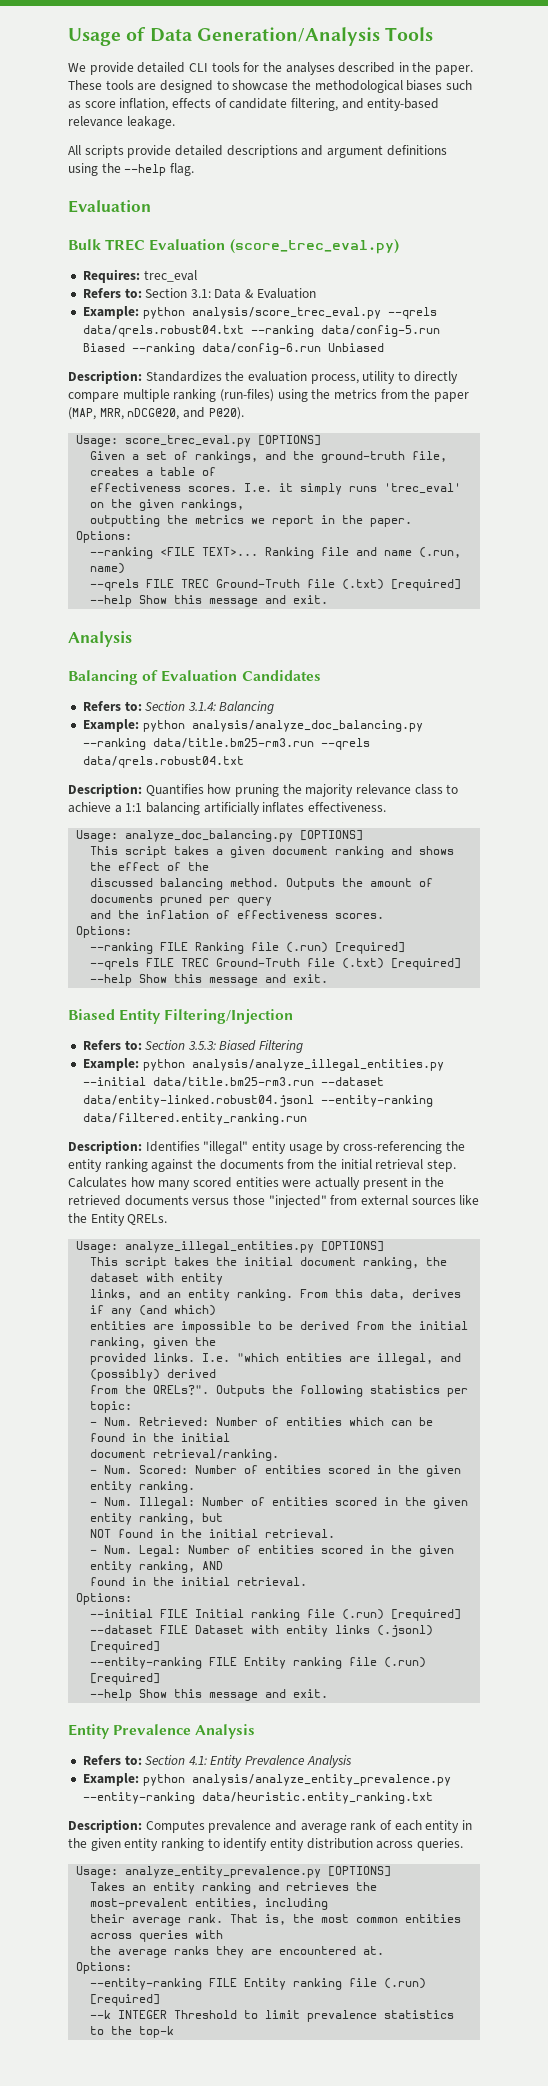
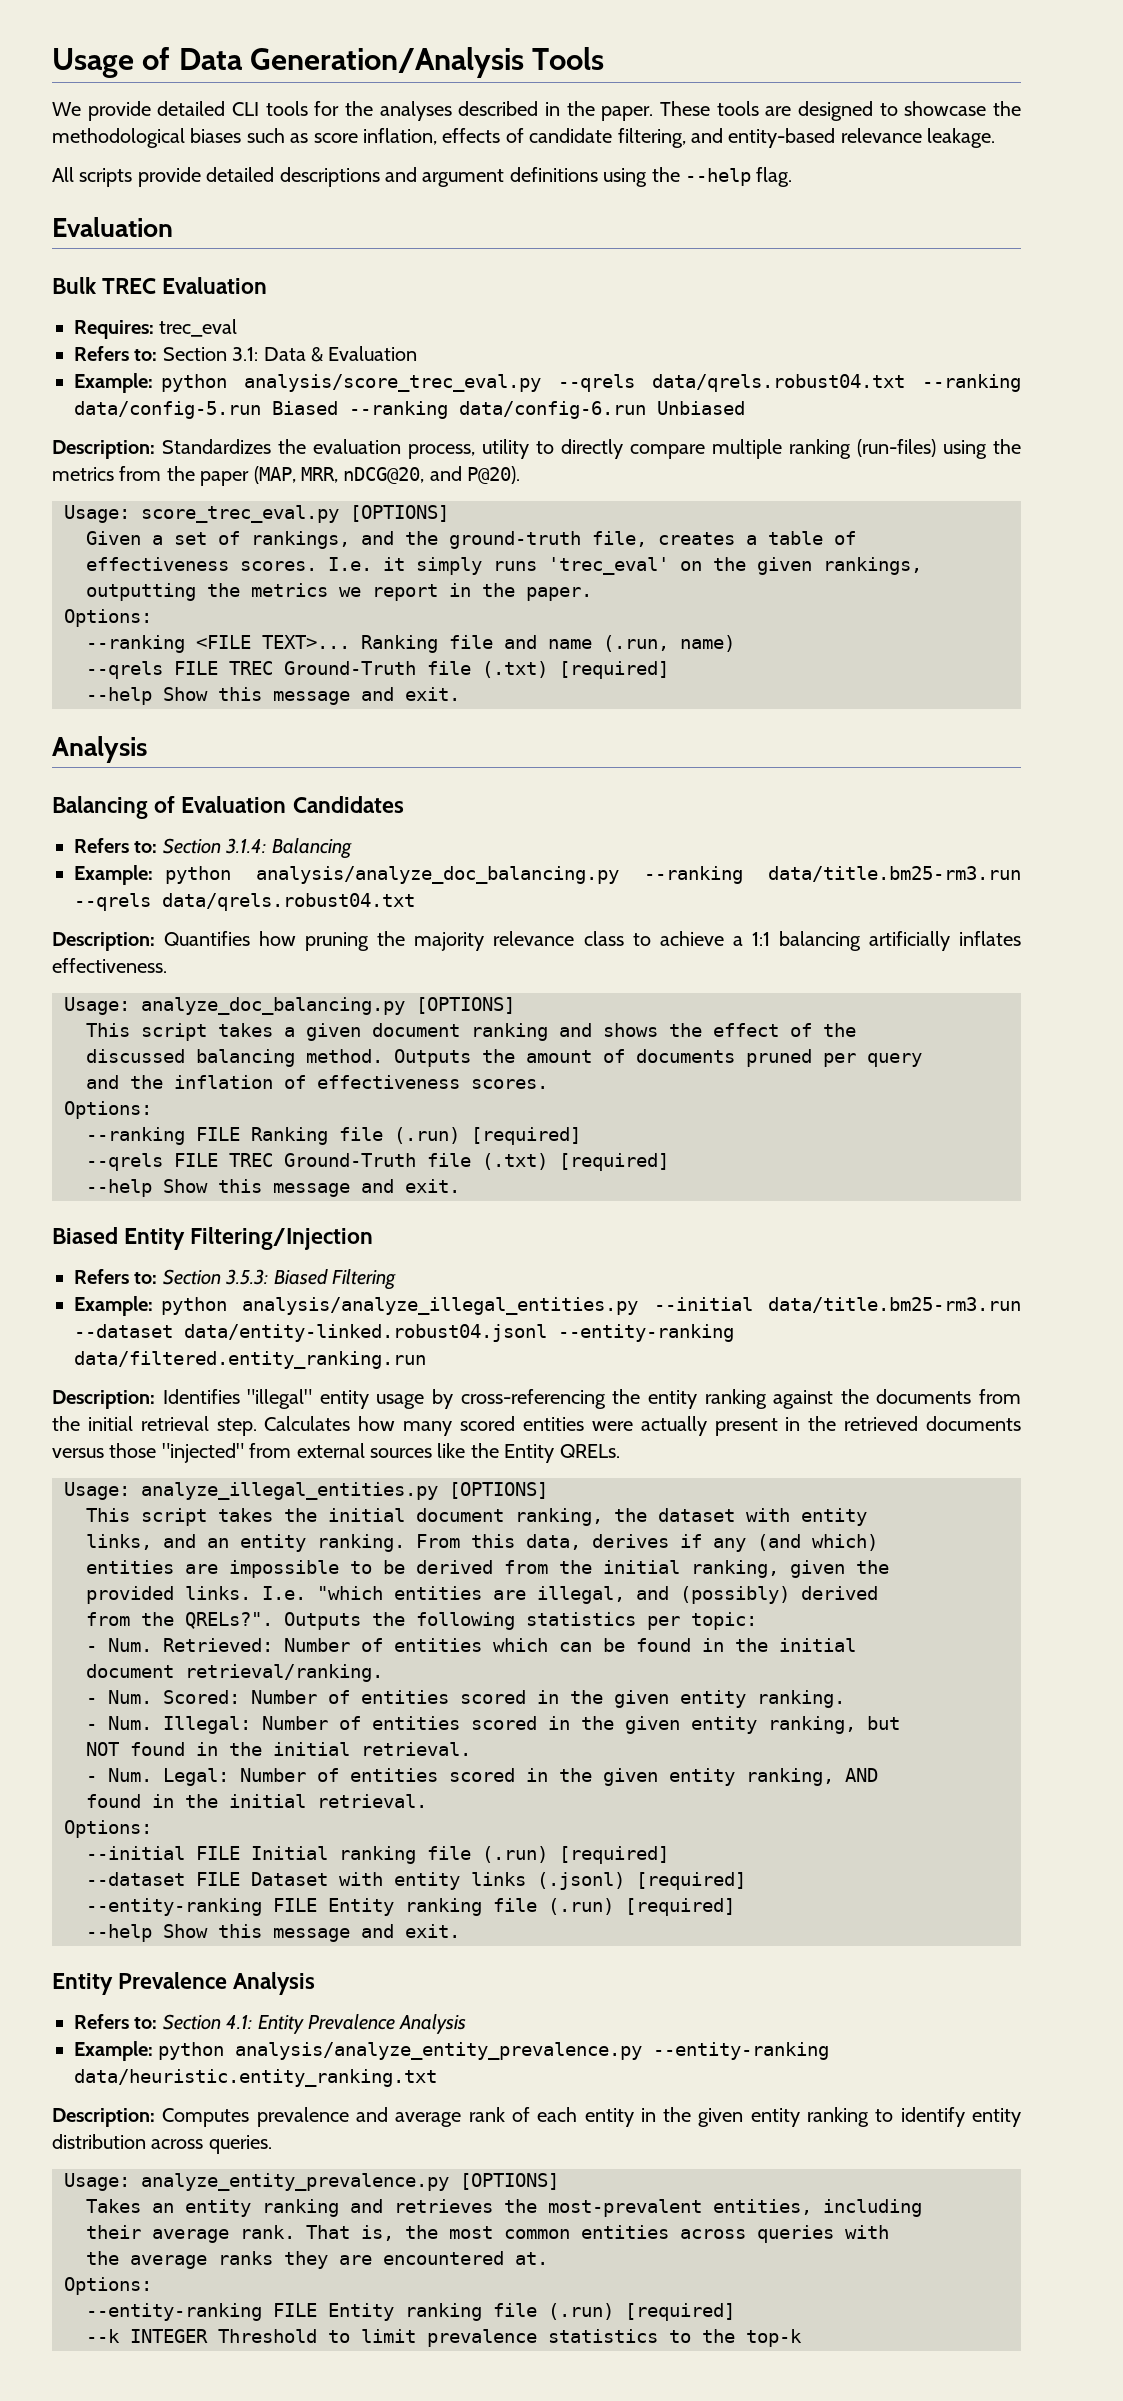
[229,239,399,254] (score_trec_eval.py) -> (268, 285) none

